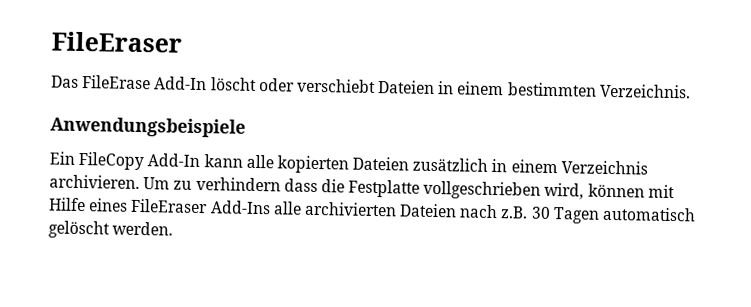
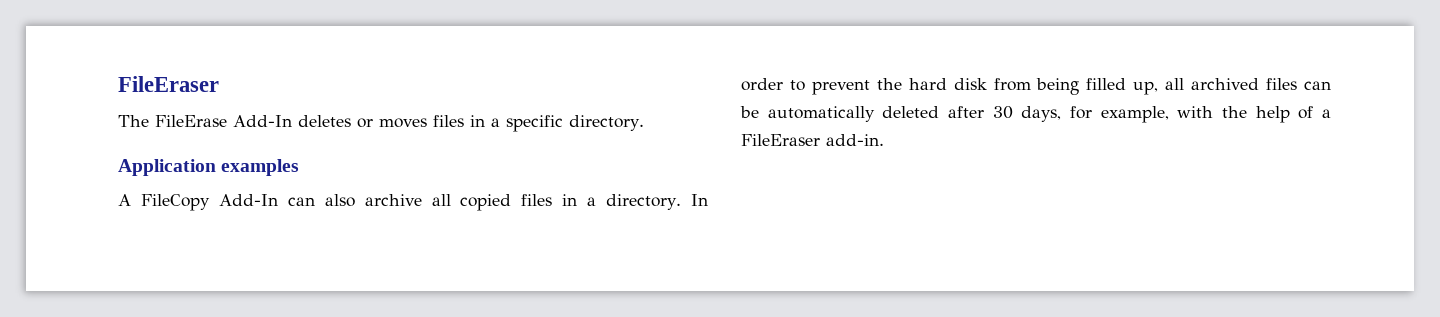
[51,75,79,88] Das -> [118,115,149,127] The
[210,77,691,99] [50,116,246,138] [49,151,648,175] [49,174,675,200] [48,197,697,224] [48,220,174,239] löscht oder verschiebt Dateien in einem bestimmten Verzeichnis. // Anwendungsbeispiele // Ein FileCopy Add-In kann alle kopierten Dateien zusätzlich in einem Verzeichnis archivieren. Um zu verhindern dass die Festplatte vollgeschrieben wird, können mit Hilfe eines FileEraser Add-Ins alle archivierten Dateien nach z.B. 30 Tagen automatisch gelöscht werden. -> [298,115,644,132] [118,159,300,176] [118,194,708,211] [741,78,1331,95] [740,106,1331,123] [741,134,884,146] deletes or moves files in a specific directory. // Application examples // A FileCopy Add-In can also archive all copied files in a directory. In order to prevent the hard disk from being filled up, all archived files can be automatically deleted after 30 days, for example, with the help of a FileEraser add-in.

